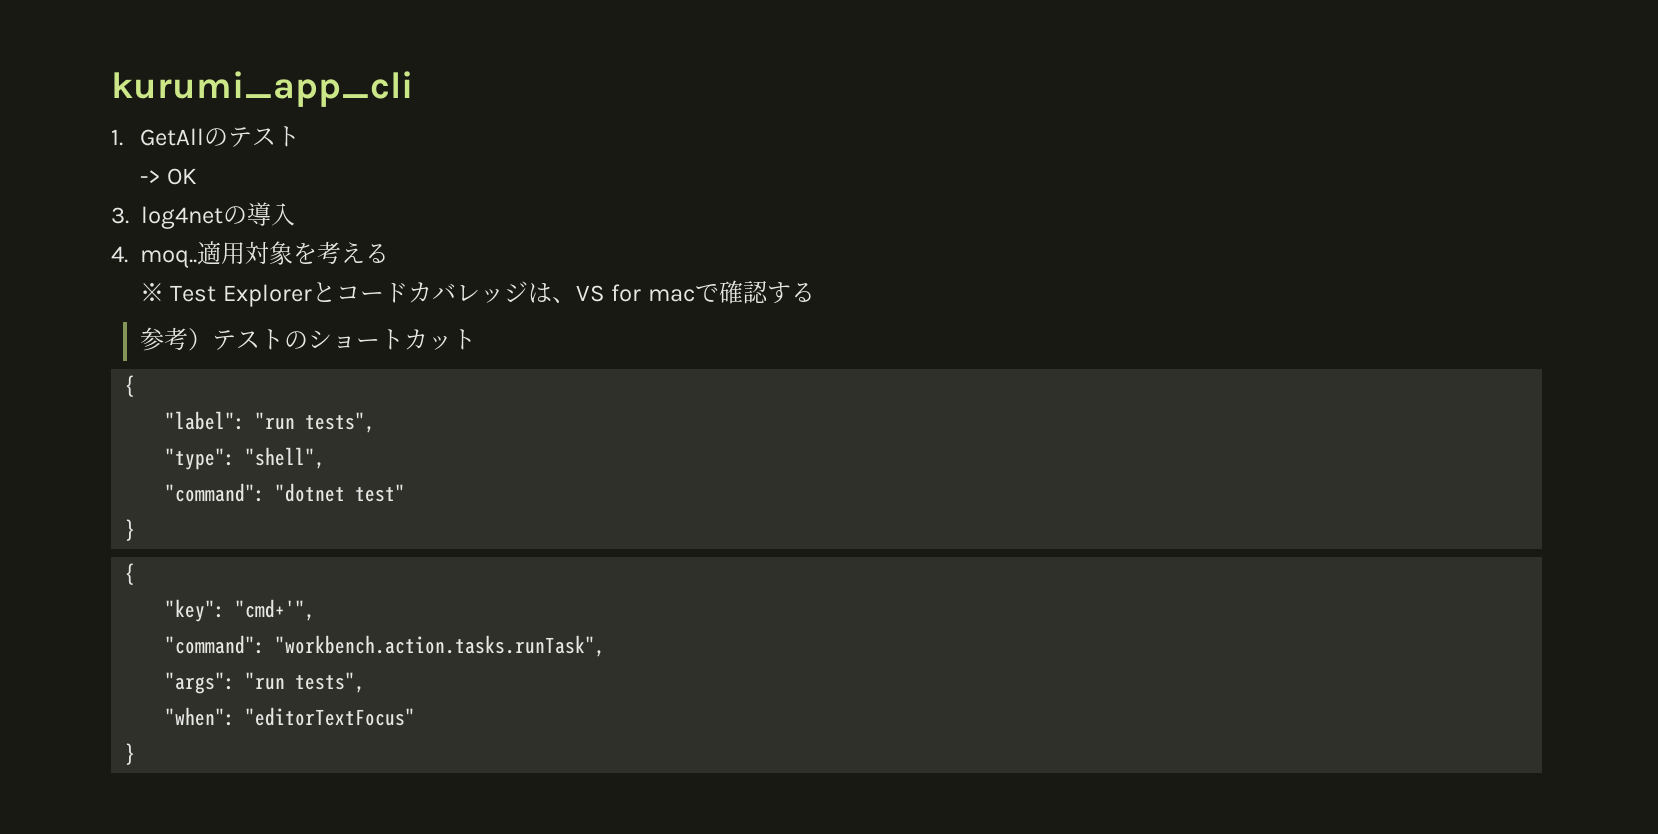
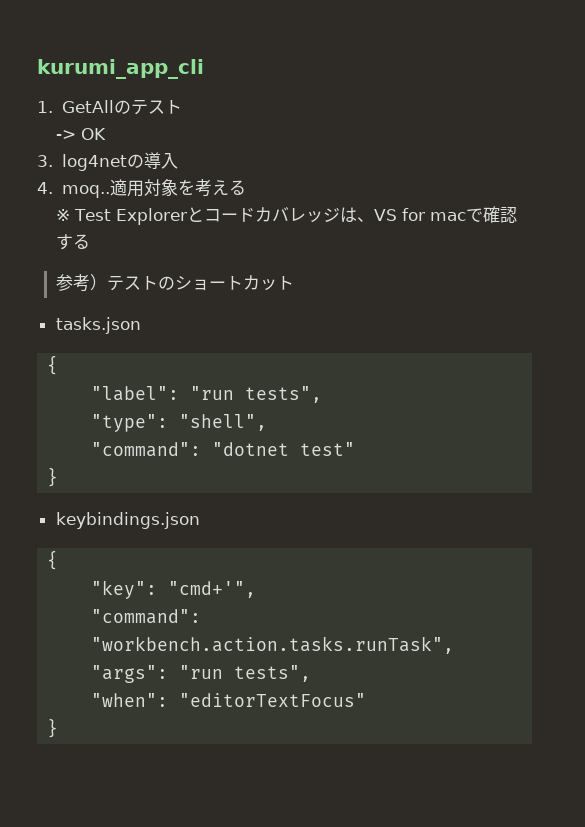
(476, 339) none -> [55,317,141,334] // tasks.json
(136, 530) none -> [55,512,200,529] // keybindings.json

